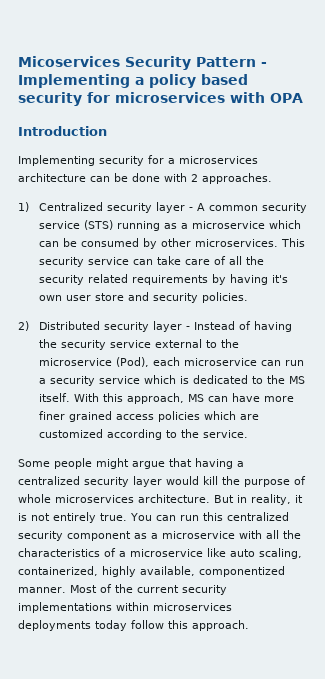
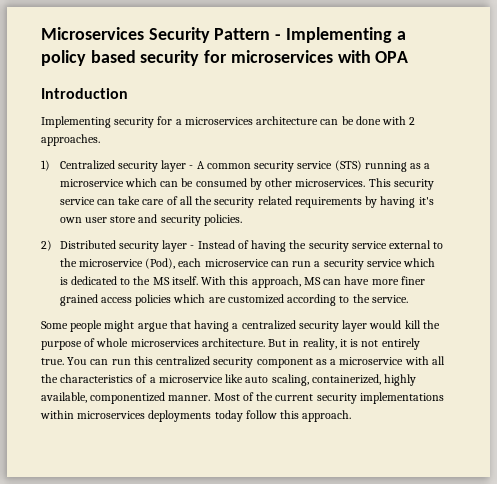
[18,56,120,67] Micoservices -> [41,27,144,40] Microservices

